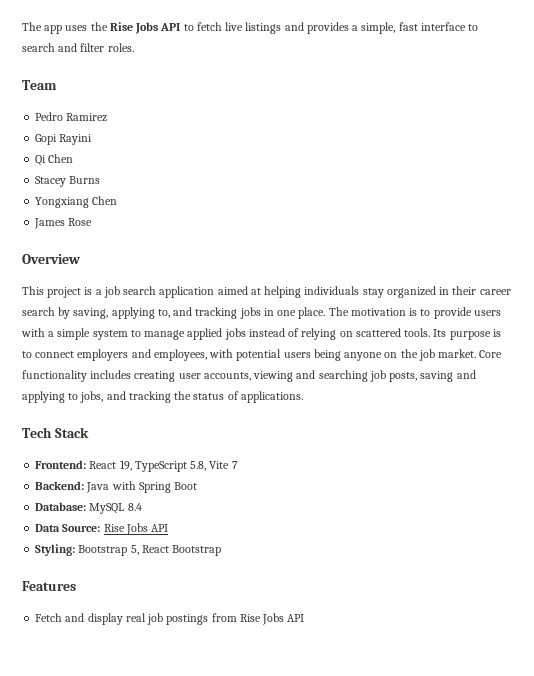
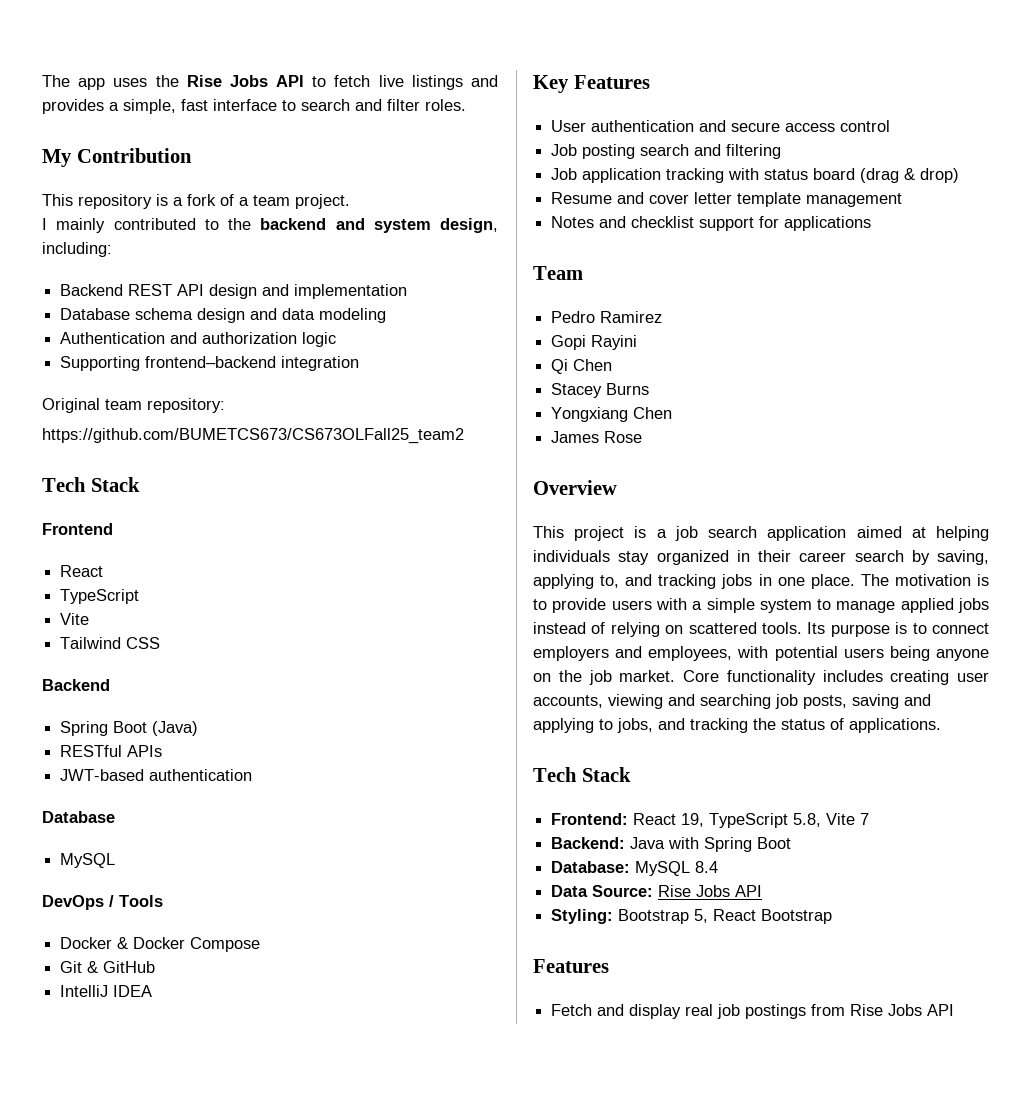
(134, 47) none -> [42,148,192,167] [42,194,350,209] [42,218,498,233] [42,242,112,257] [60,284,408,299] [60,308,387,323] [60,332,337,347] [60,356,360,371] [42,398,225,413] [42,428,464,444] [42,477,140,492] [42,523,113,535] [60,565,104,577] [60,589,140,604] [60,613,90,625] [60,637,161,649] [42,679,110,691] [60,721,199,736] [60,745,163,757] [60,769,253,781] [42,811,115,823] [60,853,116,868] [42,895,163,910] [60,937,261,952] [60,961,156,973] [60,985,153,997] [533,75,650,93] [551,120,891,132] [551,144,782,159] [551,168,960,183] [551,192,903,207] [551,216,872,231] // My Contribution // This repository is a fork of a team project. // I mainly contributed to the backend and system design, including: // Backend REST API design and implementation // Database schema design and data modeling // Authentication and authorization logic // Supporting frontend–backend integration // Original team repository: // https://github.com/BUMETCS673/CS673OLFall25_team2 // Tech Stack // Frontend // React // TypeScript // Vite // Tailwind CSS // Backend // Spring Boot (Java) // RESTful APIs // JWT-based authentication // Database // MySQL // DevOps / Tools // Docker & Docker Compose // Git & GitHub // IntelliJ IDEA // Key Features // User authentication and secure access control // Job posting search and filtering // Job application tracking with status board (drag & drop) // Resume and cover letter template management // Notes and checklist support for applications

